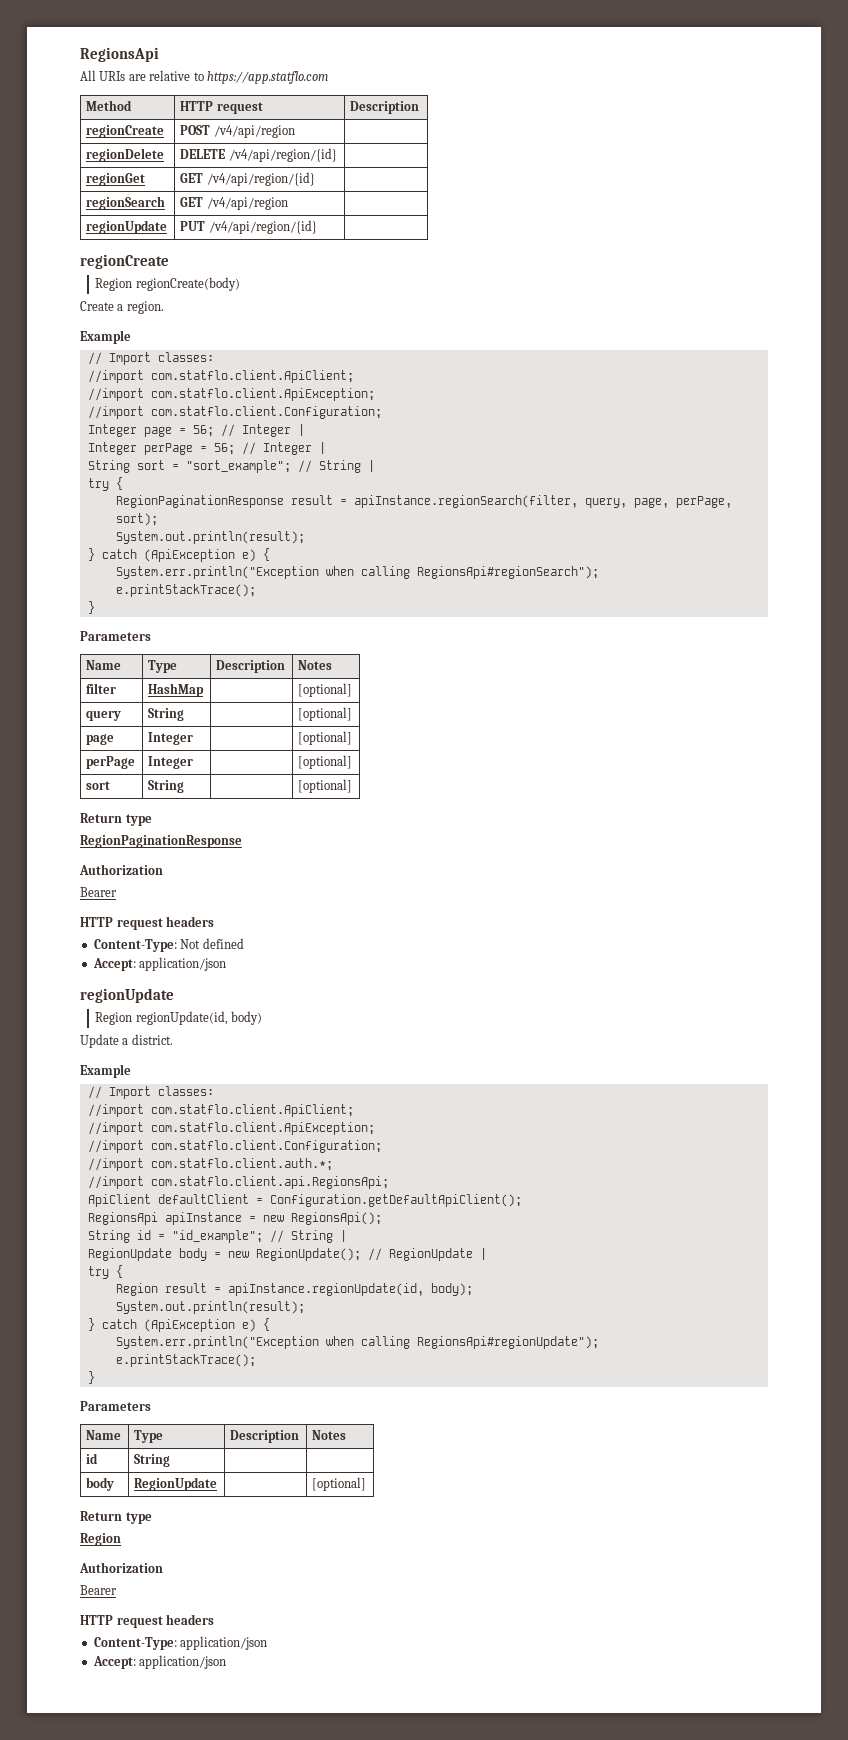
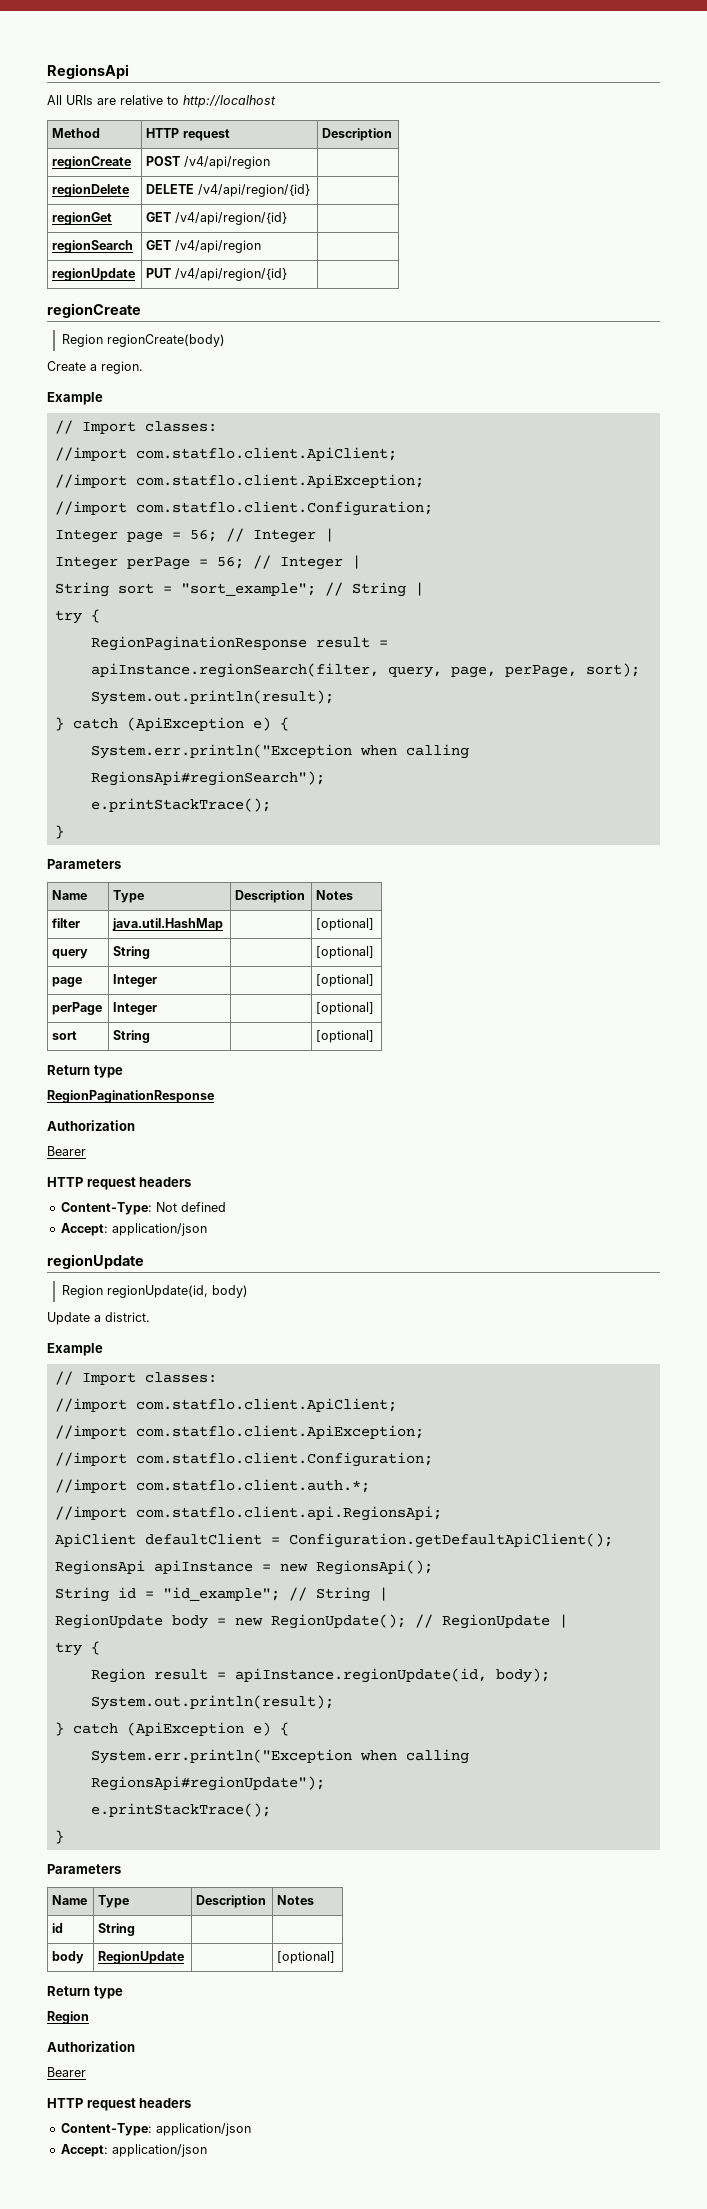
[206,71,328,84] https://app.statflo.com -> [183,95,276,108] http://localhost
[148,683,205,697] HashMap -> [112,918,224,931] java.util.HashMap

